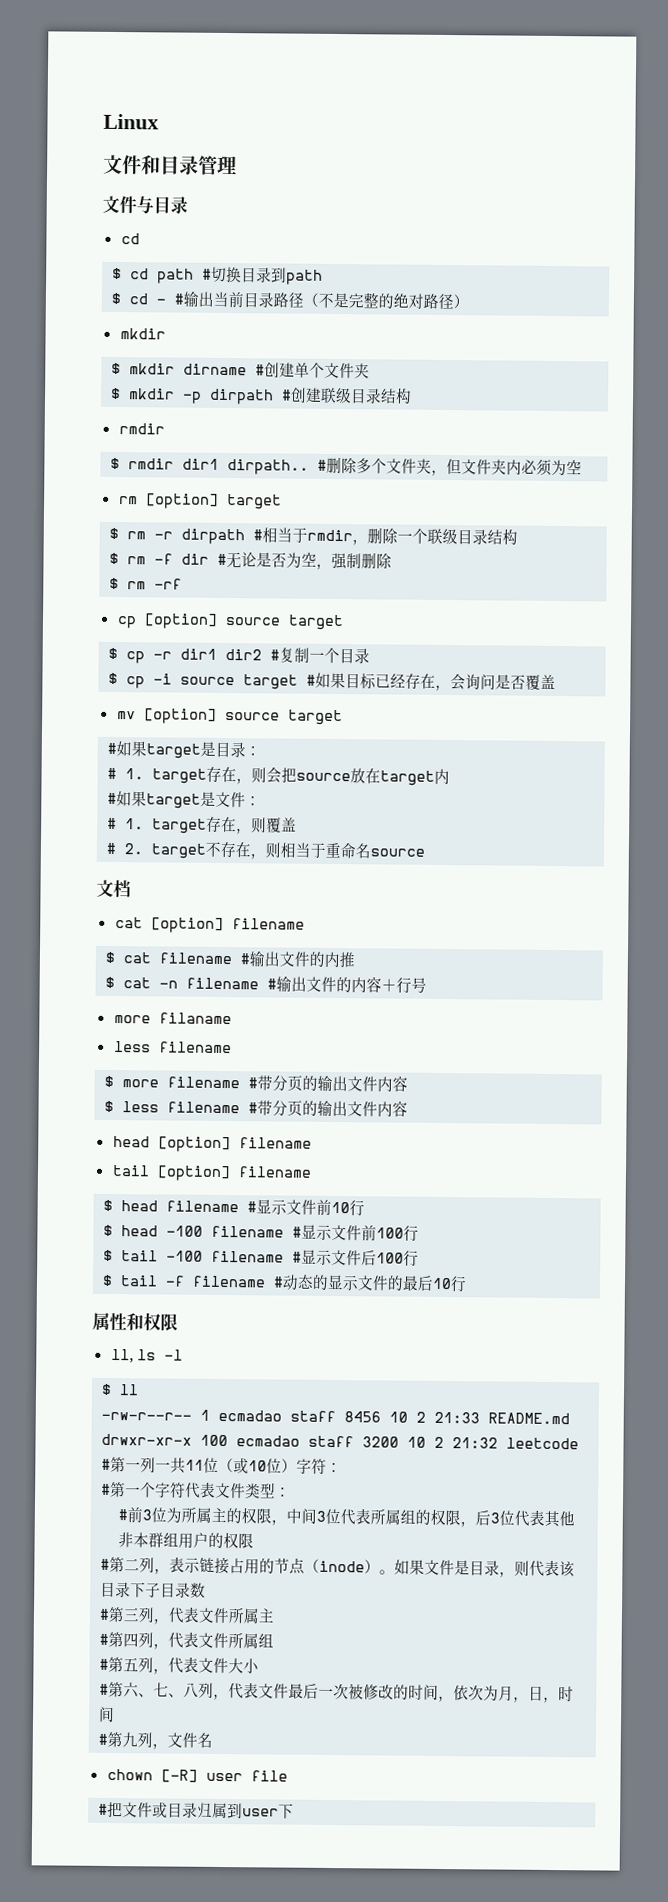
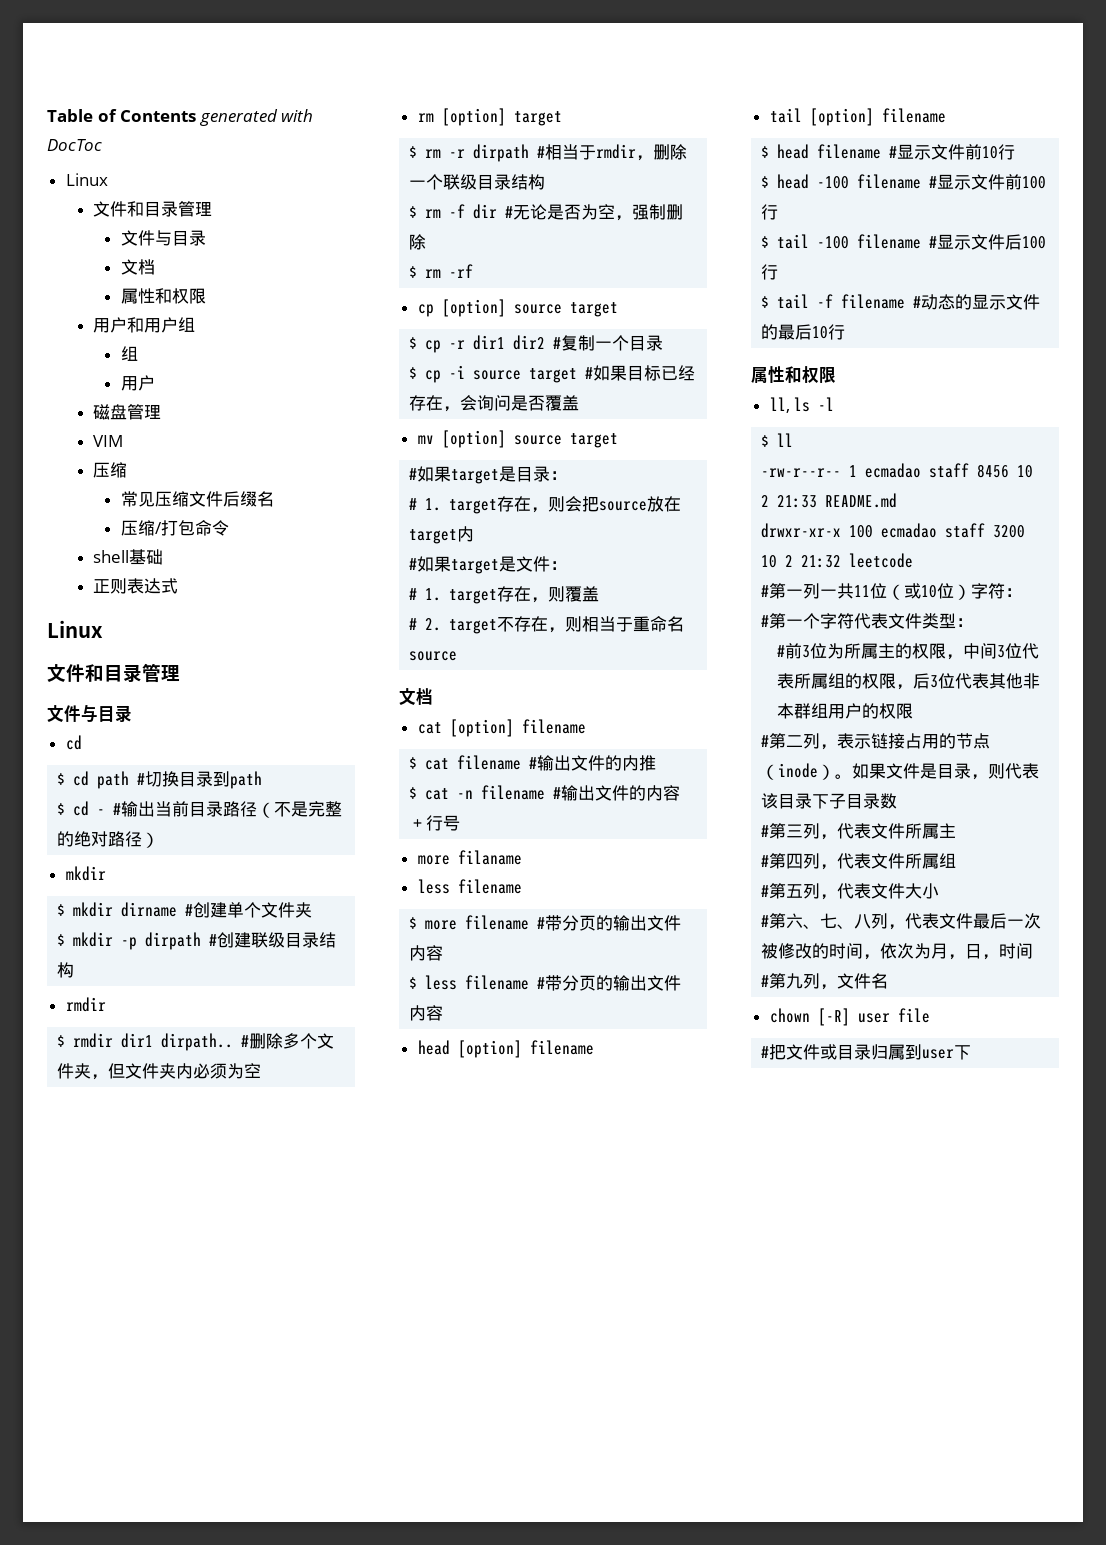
(103, 121) none -> [47,109,314,126] [47,139,102,151] [65,173,108,186] [93,201,213,217] [120,230,206,246] [120,259,155,275] [120,288,206,304] [93,317,196,333] [120,346,138,361] [120,375,155,391] [93,404,162,420] [93,435,124,447] [93,462,128,478] [120,491,274,507] [120,520,229,536] [93,549,164,565] [93,578,179,594] Table of Contents generated with DocToc // Linux // 文件和目录管理 // 文件与目录 // 文档 // 属性和权限 // 用户和用户组 // 组 // 用户 // 磁盘管理 // VIM // 压缩 // 常见压缩文件后缀名 // 压缩/打包命令 // shell基础 // 正则表达式 //

